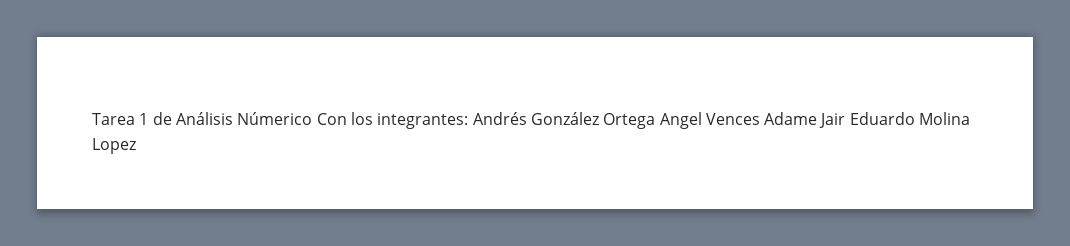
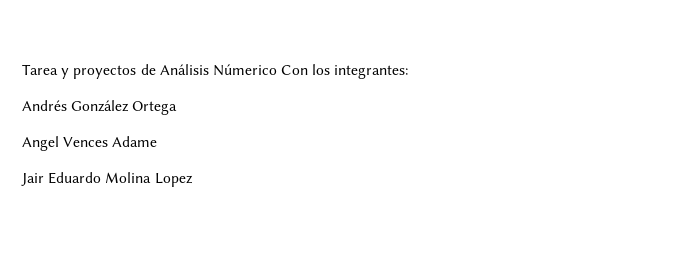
[139,113,149,125] 1 -> [61,65,137,79] y proyectos
(469, 121) none -> (409, 72) //
(656, 121) none -> (178, 108) //
(818, 118) none -> (158, 141) //

